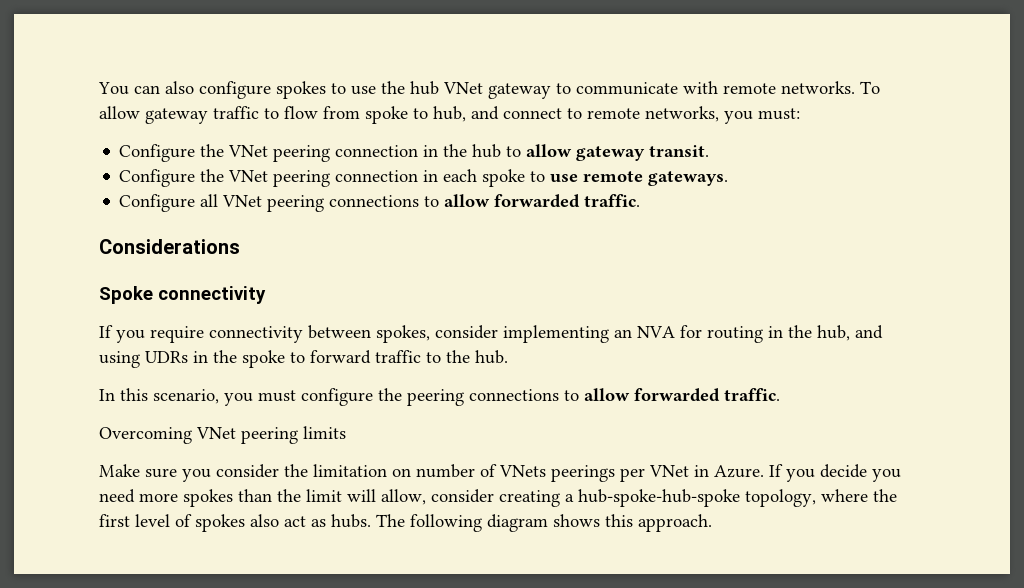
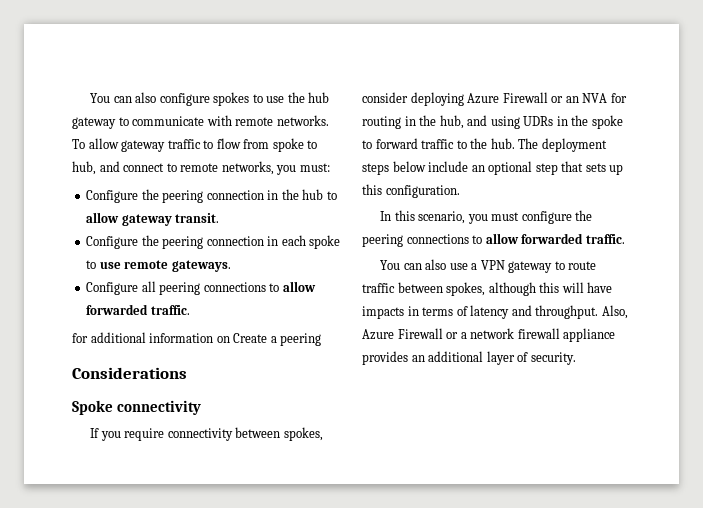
[443,82,483,94] VNet -> (330, 97) none
[228,145,269,157] VNet -> (159, 194) none
[228,170,269,182] VNet -> (159, 240) none
[222,194,641,212] VNet peering connections to allow forwarded traffic. -> [159,281,316,295] [86,304,190,315] [72,332,322,346] peering connections to allow forwarded traffic. // for additional information on Create a peering
[503,325,609,343] implementing -> [410,92,564,106] deploying Azure Firewall or
(508, 357) none -> [518,138,607,152] [362,161,624,175] [362,184,460,198] The deployment steps below include an optional step that sets up this configuration.
[99,426,346,444] [99,464,901,482] [99,489,897,507] [99,514,712,532] Overcoming VNet peering limits // Make sure you consider the limitation on number of VNets peerings per VNet in Azure. If you decide you need more spokes than the limit will allow, consider creating a hub-spoke-hub-spoke topology, where the first level of spokes also act as hubs. The following diagram shows this approach. -> [380,259,597,273] [362,282,613,296] [362,305,628,319] [362,328,616,342] [362,351,576,365] You can also use a VPN gateway to route traffic between spokes, although this will have impacts in terms of latency and throughput. Also, Azure Firewall or a network firewall appliance provides an additional layer of security.

